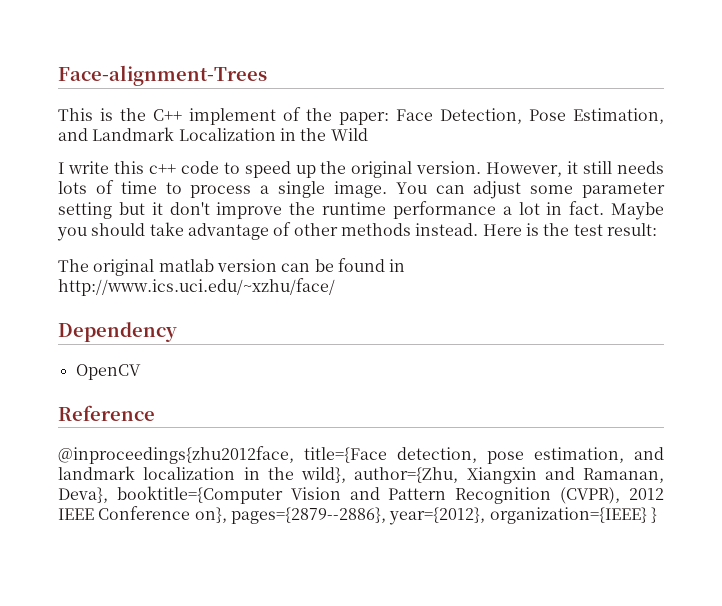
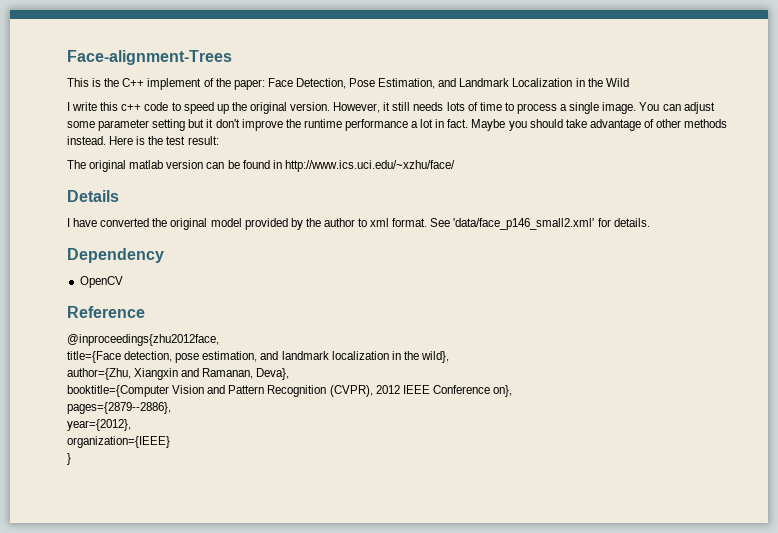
(335, 287) none -> [67,190,119,202] [67,218,650,230] // Details // I have converted the original model provided by the author to xml format. See 'data/face_p146_small2.xml' for details.
(294, 455) none -> (219, 340) //
(346, 475) none -> (449, 357) //
(108, 495) none -> (290, 374) //
(227, 515) none -> (512, 391) //
(386, 515) none -> (171, 408) //
(486, 516) none -> (131, 425) //
(647, 515) none -> (170, 442) //

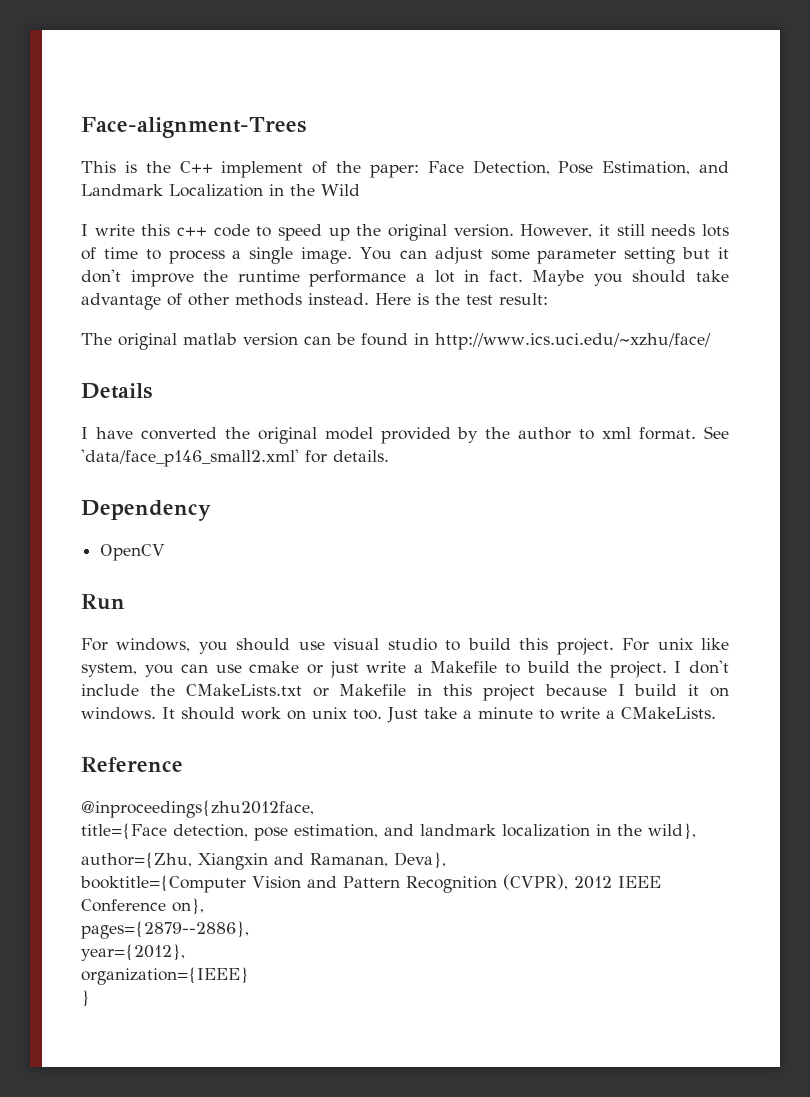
(123, 282) none -> [81,594,125,610] [81,638,729,655] [81,660,730,678] [81,684,729,701] [81,707,716,723] // Run // For windows, you should use visual studio to build this project. For unix like system, you can use cmake or just write a Makefile to build the project. I don't include the CMakeLists.txt or Makefile in this project because I build it on windows. It should work on unix too. Just take a minute to write a CMakeLists.

